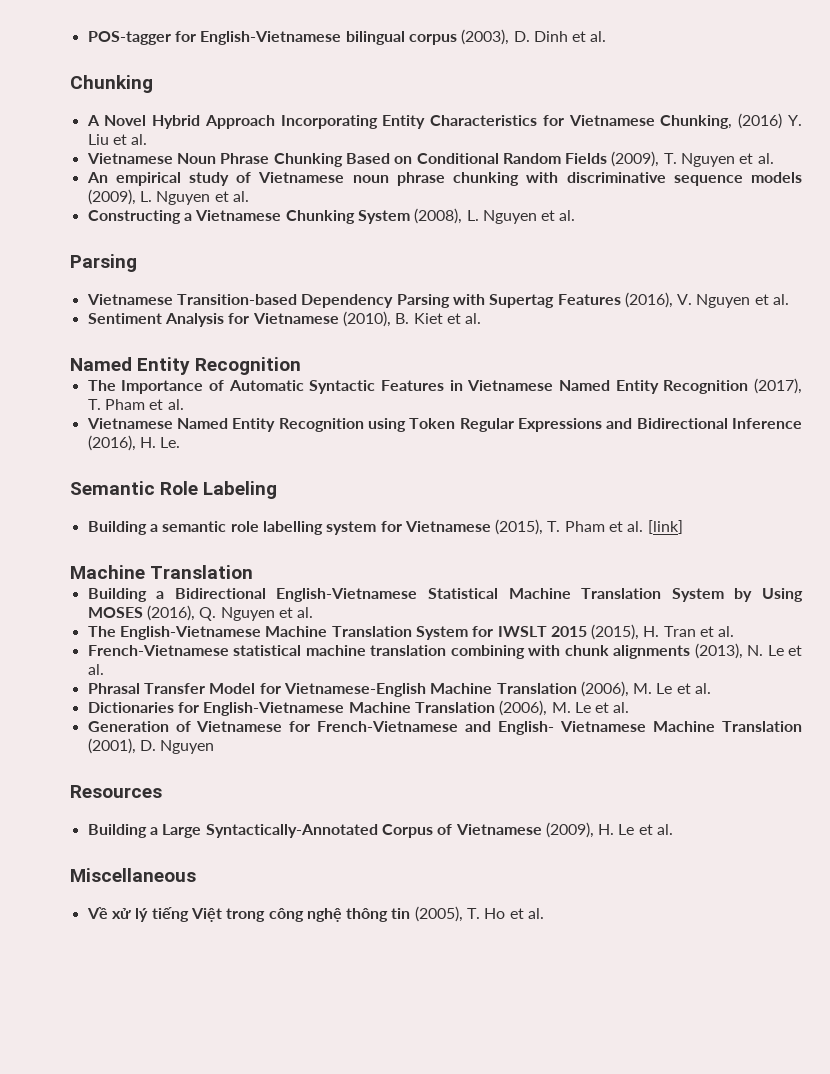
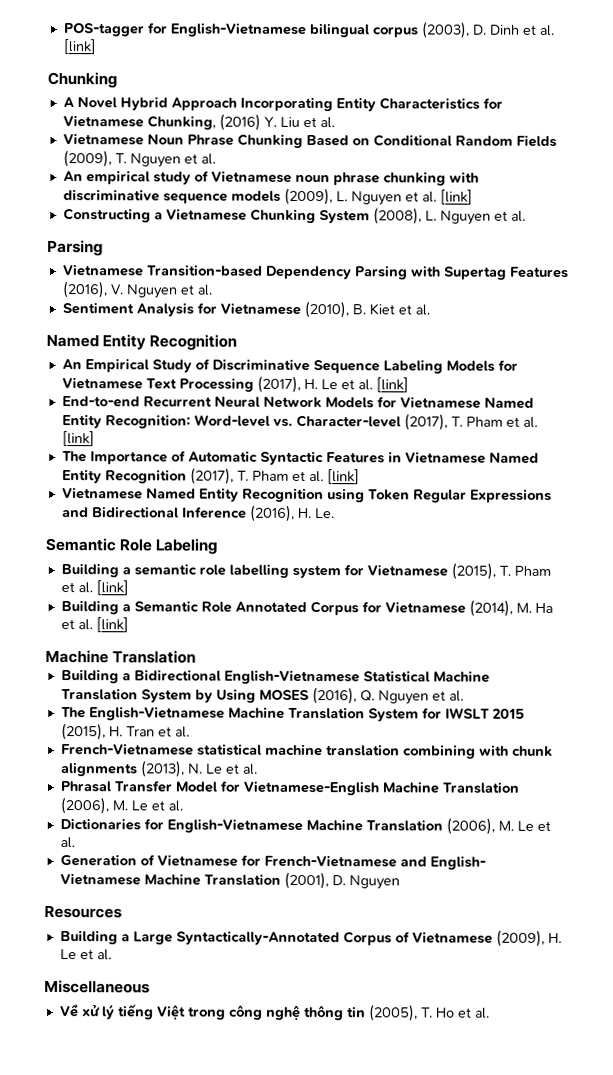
(607, 36) none -> [62,39,96,55] [link]
(249, 196) none -> [439,189,473,205] [link]
(302, 366) none -> [61,358,518,374] [61,375,409,393] [61,396,534,409] [61,413,538,431] [61,431,95,447] // An Empirical Study of Discriminative Sequence Labeling Models for Vietnamese Text Processing (2017), H. Le et al. [link] // End-to-end Recurrent Neural Network Models for Vietnamese Named Entity Recognition: Word-level vs. Character-level (2017), T. Pham et al. [link]
(184, 404) none -> [326,469,360,485] [link]
(683, 527) none -> [60,599,553,617] [60,617,129,633] // Building a Semantic Role Annotated Corpus for Vietnamese (2014), M. Ha et al. [link]

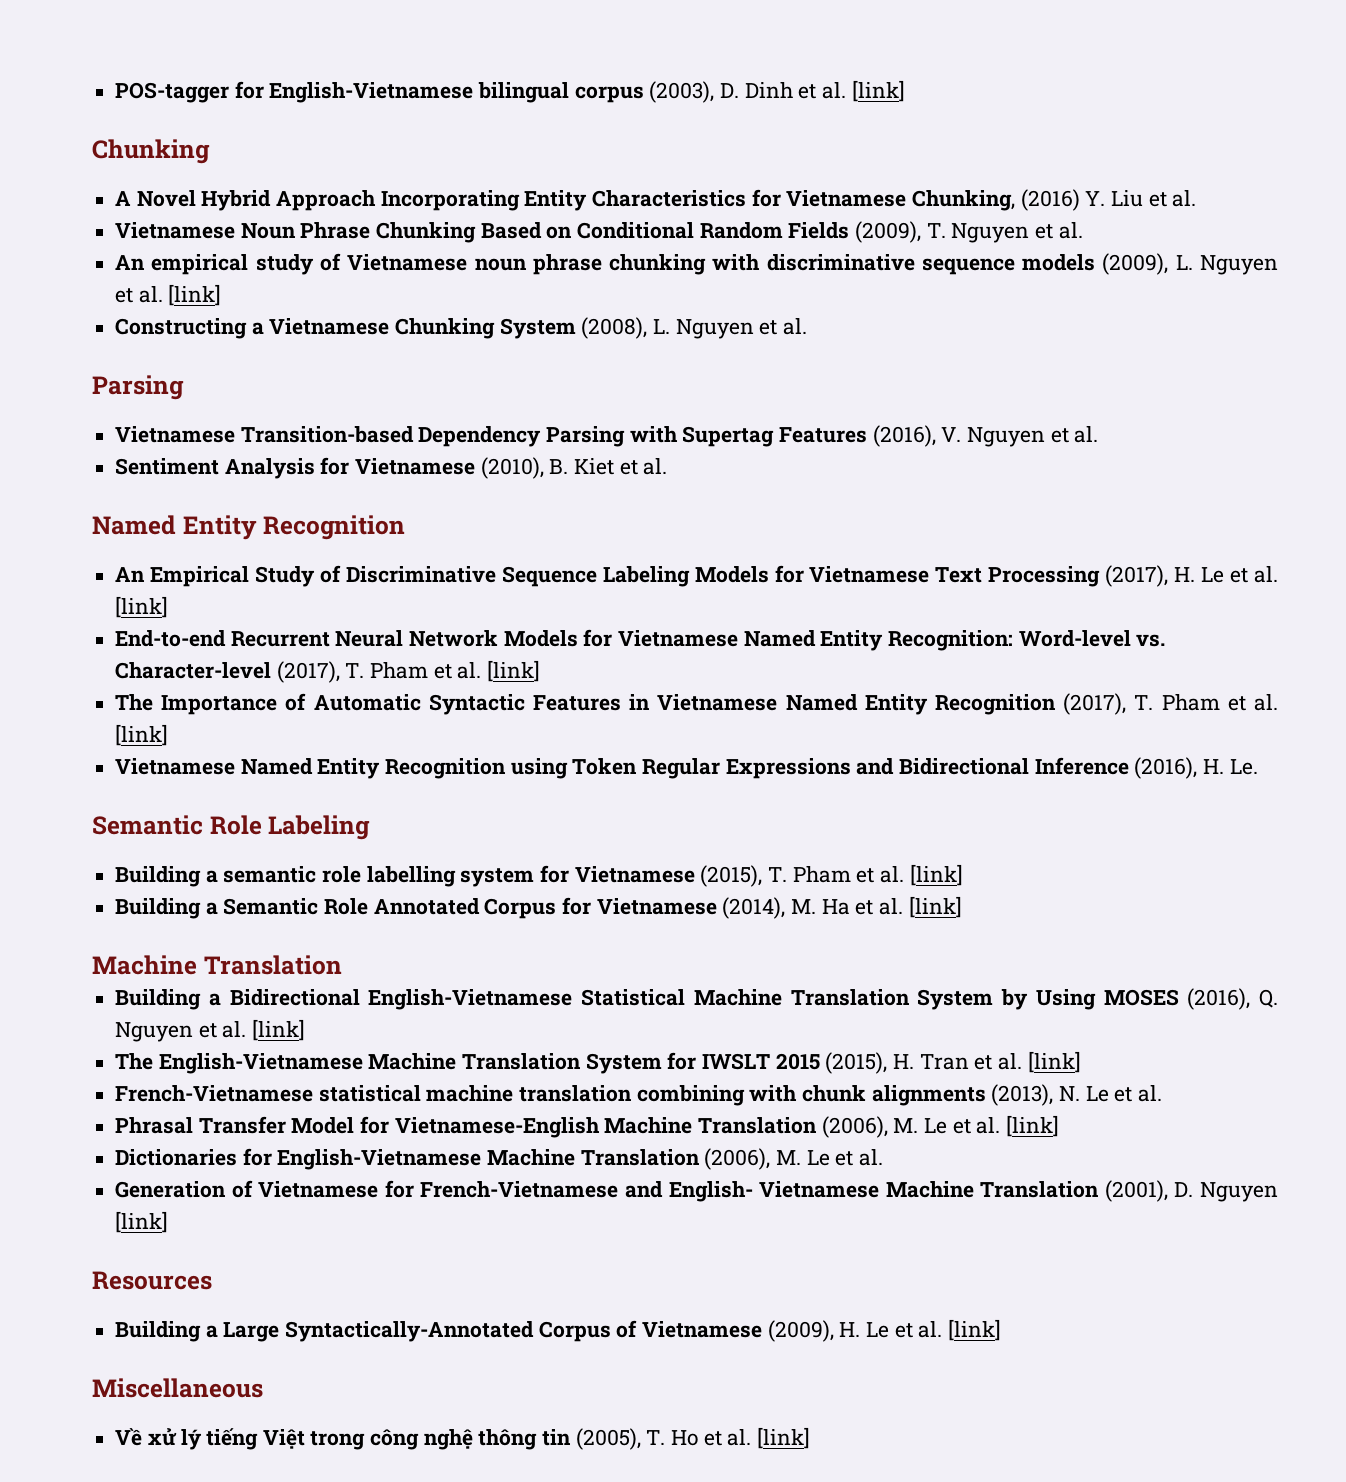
(464, 696) none -> [252,1019,306,1041] [link]
(190, 732) none -> [1027,1051,1081,1073] [link]
(183, 806) none -> [1006,1115,1060,1137] [link]
(400, 882) none -> [115,1211,169,1233] [link]
(112, 955) none -> [948,1319,1002,1341] [link]
(490, 1013) none -> [757,1427,811,1449] [link]

